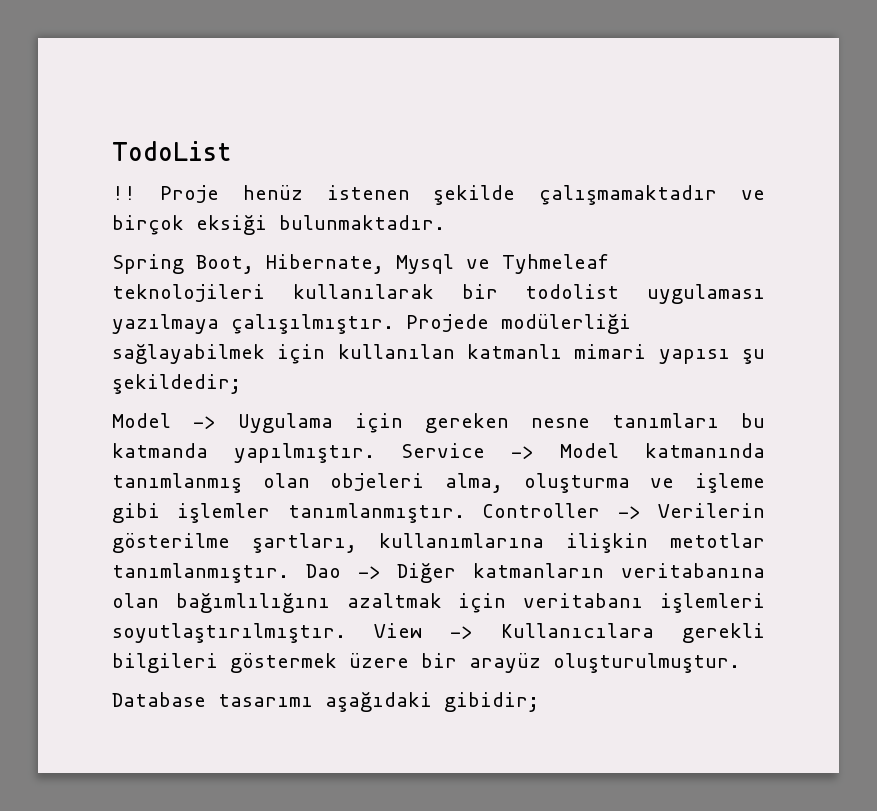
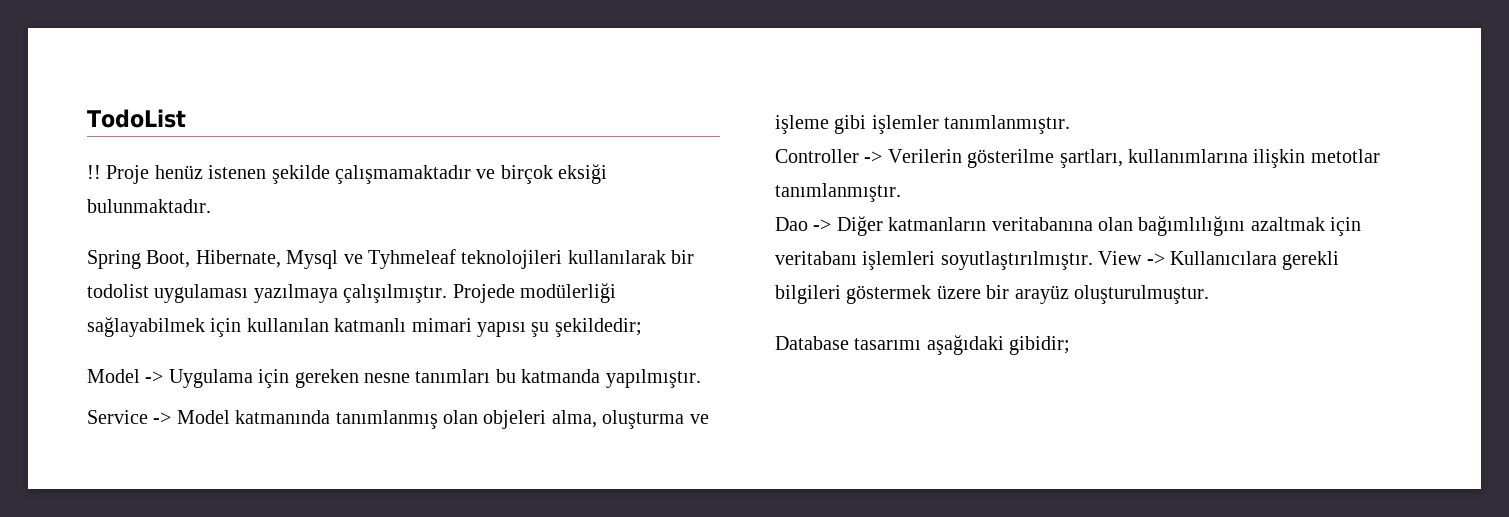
(375, 453) none -> (701, 378) //
(465, 513) none -> (1071, 124) //
(289, 573) none -> (901, 192) //

